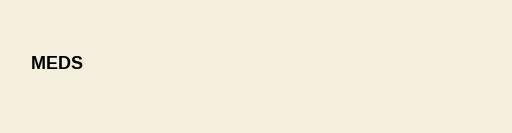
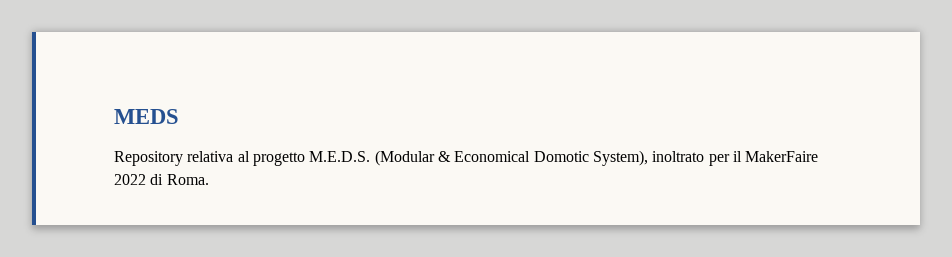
(83, 62) none -> [114,150,819,166] [114,174,209,185] // Repository relativa al progetto M.E.D.S. (Modular & Economical Domotic System), inoltrato per il MakerFaire 2022 di Roma.

